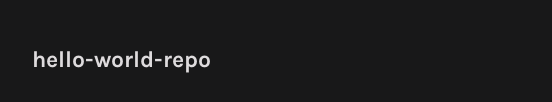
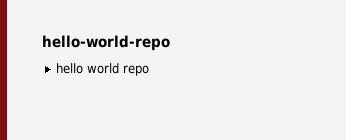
(211, 62) none -> [56,63,150,76] // hello world repo

